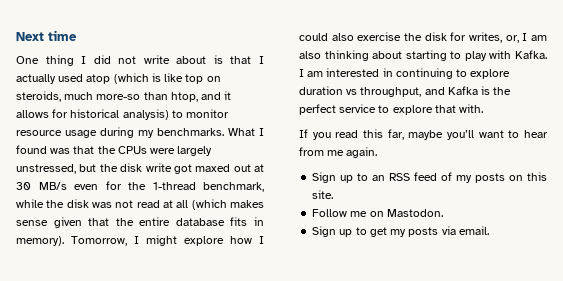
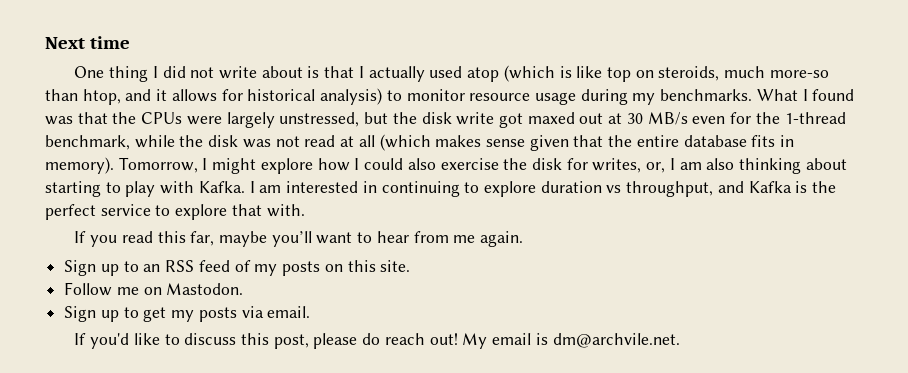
(489, 230) none -> [74,333,680,349] // If you'd like to discuss this post, please do reach out! My email is dm@archvile.net.

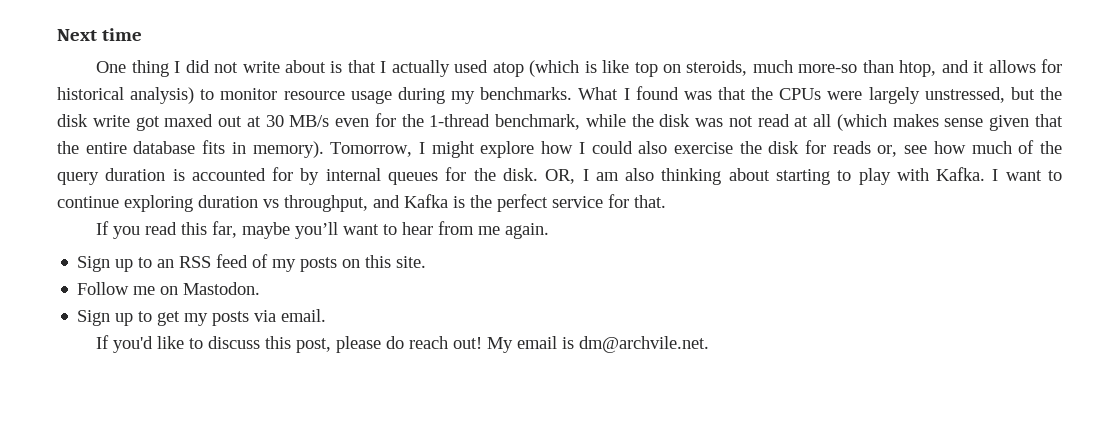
[592,158,666,173] writes, or, -> [832,140,1063,157] [57,167,576,185] reads or, see how much of the query duration is accounted for by internal queues for the disk. OR,
[259,181,536,197] am interested in continuing to explore -> [1005,170,1062,181] [57,195,193,212] want to continue exploring
[155,204,305,220] to explore that with. -> [608,194,666,208] for that.

